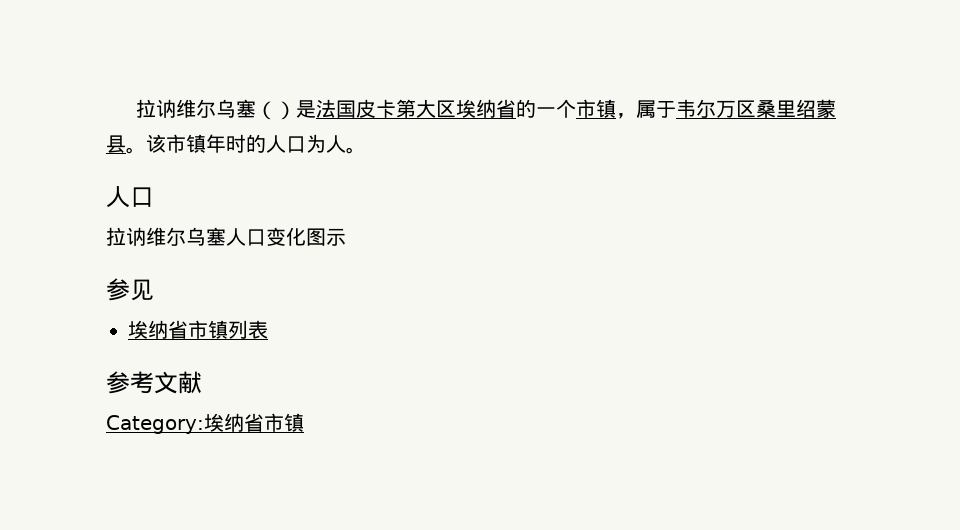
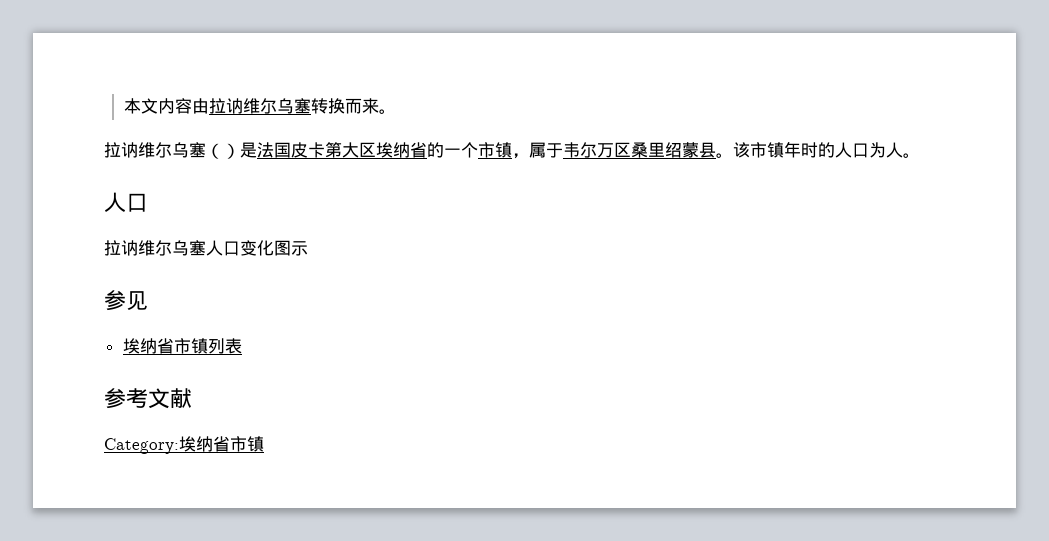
(135, 108) none -> [123,98,396,114] 本文内容由拉讷维尔乌塞转换而来。 //

